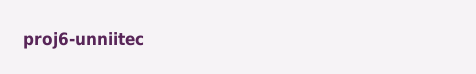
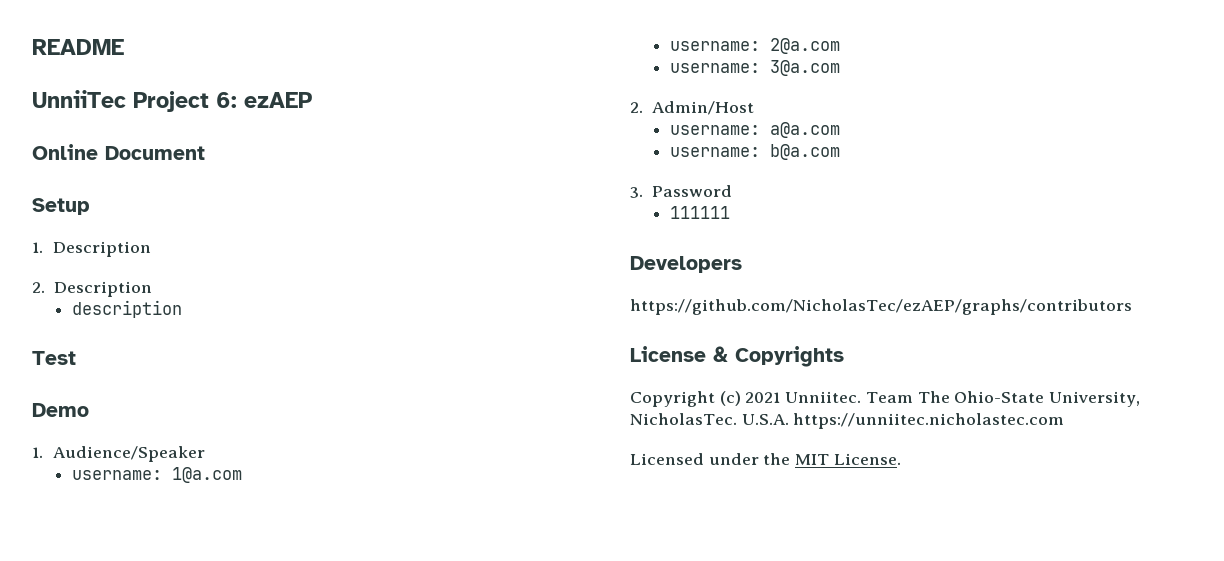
[23,32,144,49] proj6-unniitec -> [32,39,124,55] [32,90,312,112] [32,144,205,160] [32,198,90,215] [32,241,151,257] [32,281,152,297] [72,300,183,318] [32,351,76,365] [32,403,89,417] [32,446,205,462] [72,467,243,483] [670,38,841,54] [670,60,841,76] [630,101,754,115] [670,122,841,138] [670,144,841,160] [630,185,732,198] [670,206,731,219] [630,256,742,273] [630,299,1132,315] [630,346,844,367] [630,391,1141,407] [630,413,1065,429] [630,453,901,465] README // UnniiTec Project 6: ezAEP // Online Document // Setup // 1. Description // 2. Description // description // Test // Demo // 1. Audience/Speaker // username: 1@a.com // username: 2@a.com // username: 3@a.com // 2. Admin/Host // username: a@a.com // username: b@a.com // 3. Password // 111111 // Developers // https://github.com/NicholasTec/ezAEP/graphs/contributors // License & Copyrights // Copyright (c) 2021 Unniitec. Team The Ohio-State University, NicholasTec. U.S.A. https://unniitec.nicholastec.com // Licensed under the MIT License.

